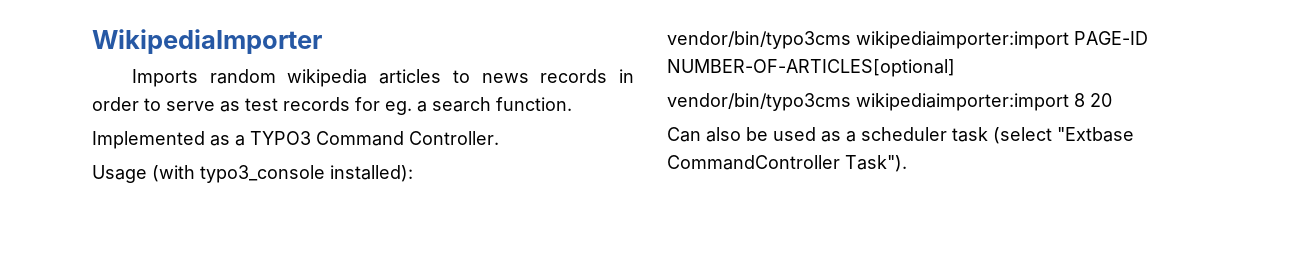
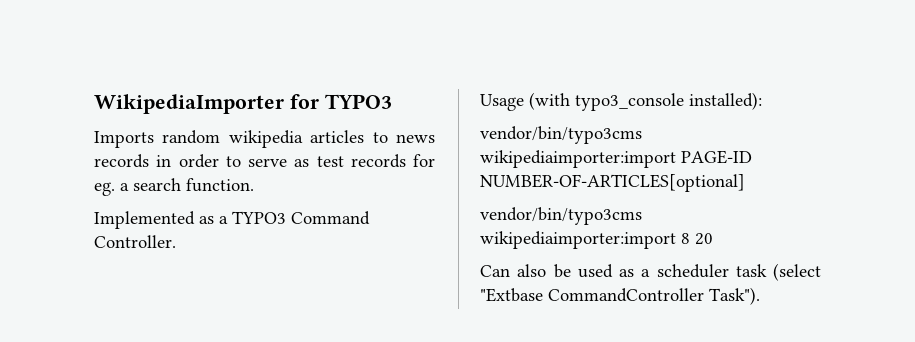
(322, 41) none -> [289,94,392,109] for TYPO3

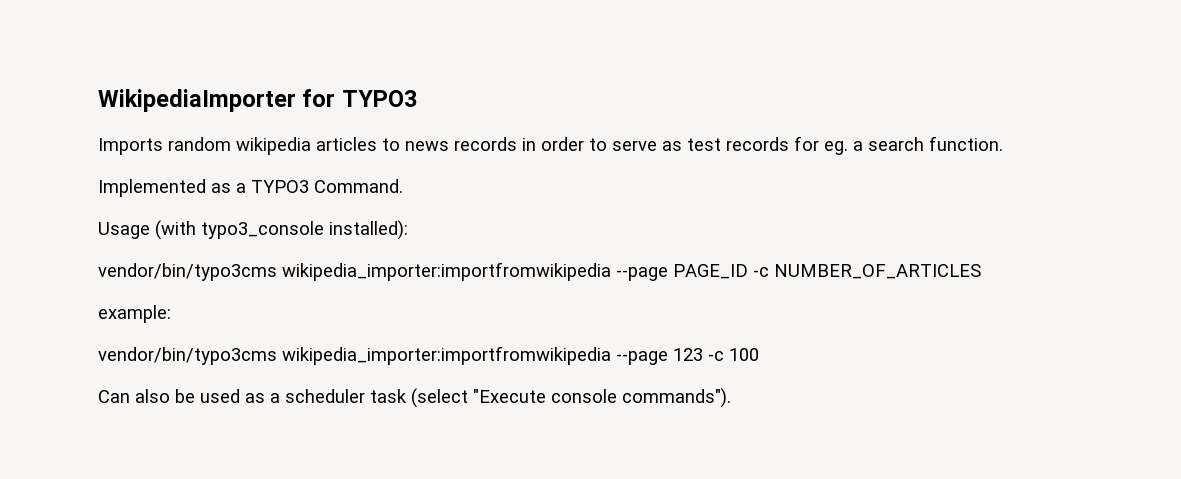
[291,211,370,225] [94,235,176,248] Command Controller. -> [314,179,403,193] Command.
[480,150,752,168] [480,174,745,192] [480,207,642,225] [480,231,713,249] wikipediaimporter:import PAGE-ID NUMBER-OF-ARTICLES[optional] // vendor/bin/typo3cms wikipediaimporter:import 8 20 -> [282,262,981,281] [98,305,171,323] [98,346,759,365] wikipedia_importer:importfromwikipedia --page PAGE_ID -c NUMBER_OF_ARTICLES // example: // vendor/bin/typo3cms wikipedia_importer:importfromwikipedia --page 123 -c 100
[480,287,760,305] "Extbase CommandController Task"). -> [473,388,731,408] "Execute console commands").

